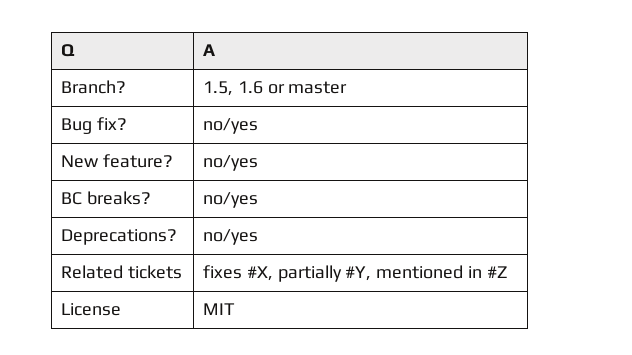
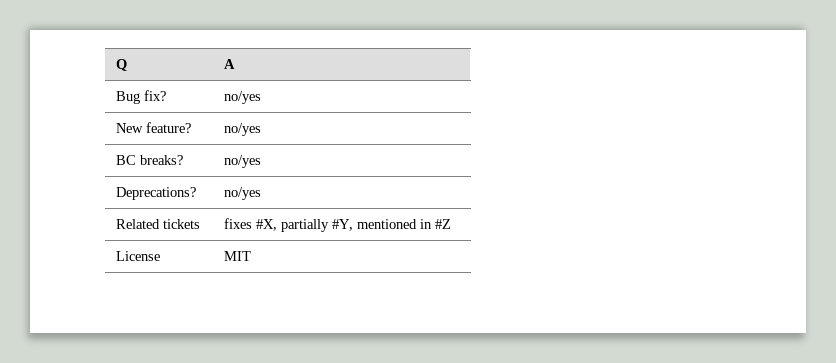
[60,80,126,94] [202,81,348,96] // Branch? | 1.5, 1.6 or master -> (236, 64) none

